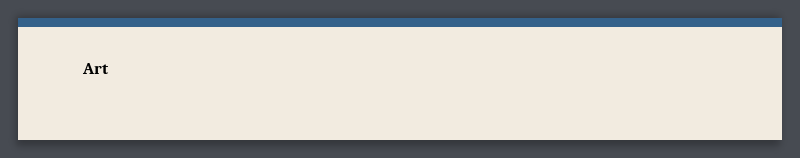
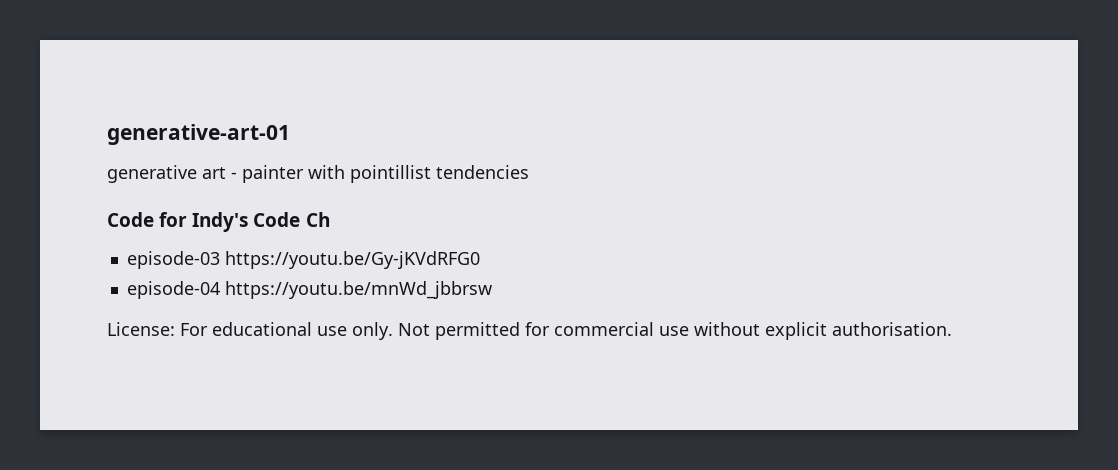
[82,63,109,74] Art -> [107,124,290,145] [107,165,529,183] [107,212,330,232] [126,251,480,269] [126,281,492,299] [107,322,952,340] generative-art-01 // generative art - painter with pointillist tendencies // Code for Indy's Code Ch // episode-03 https://youtu.be/Gy-jKVdRFG0 // episode-04 https://youtu.be/mnWd_jbbrsw // License: For educational use only. Not permitted for commercial use without explicit authorisation.

